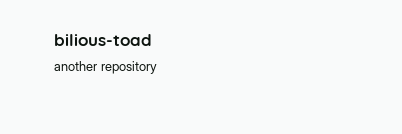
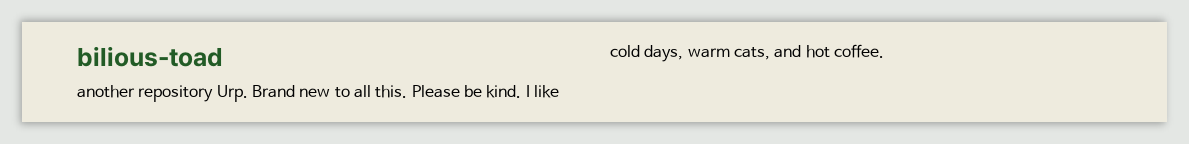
(157, 67) none -> [216,85,559,102] [610,44,884,62] Urp. Brand new to all this. Please be kind. I like cold days, warm cats, and hot coffee.

